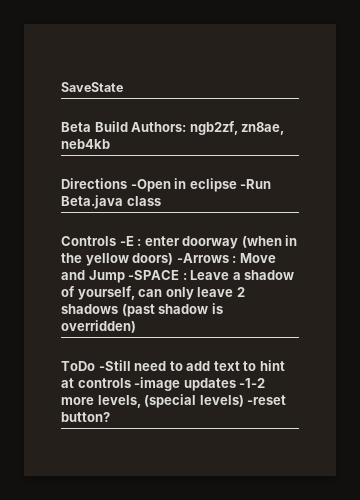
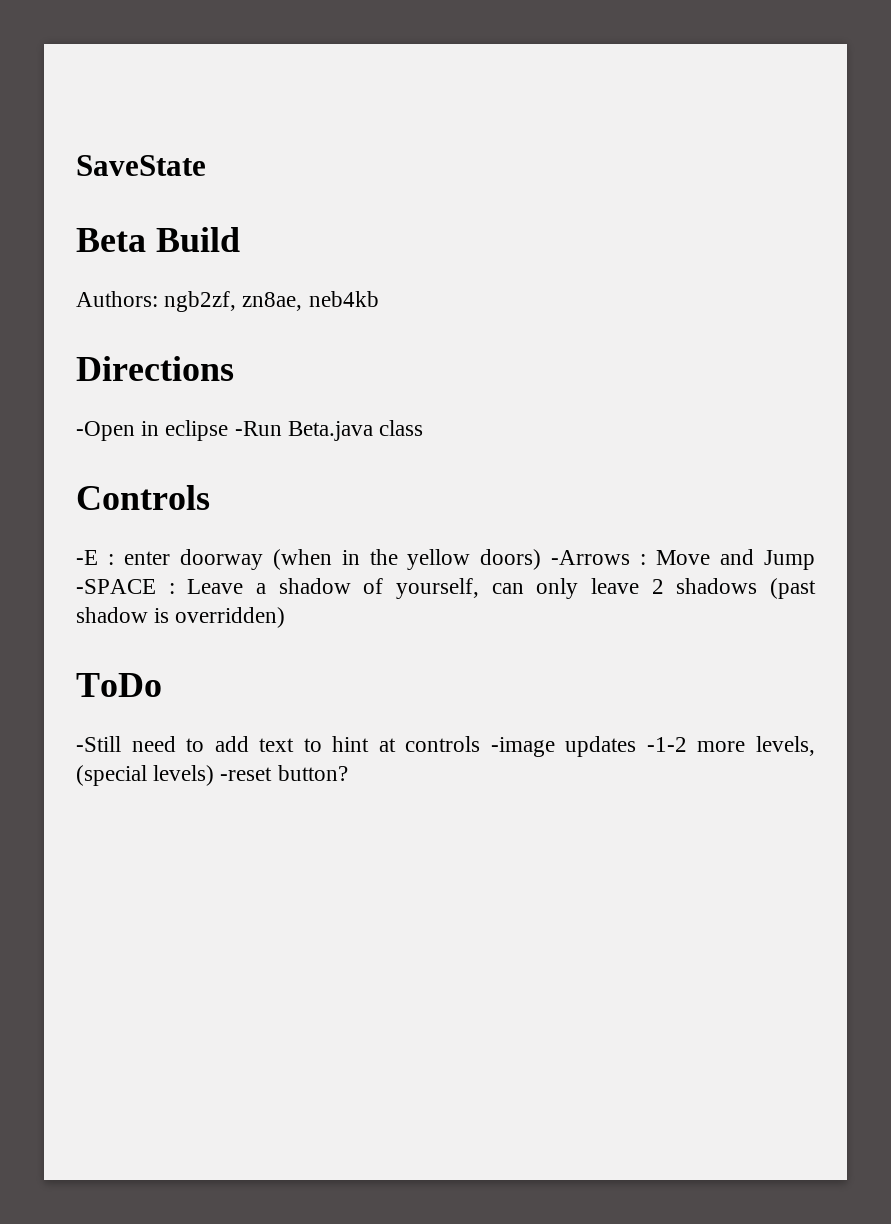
(128, 126) none -> (240, 239) //
(127, 183) none -> (234, 368) //
(116, 241) none -> (210, 497) //
(95, 366) none -> (162, 685) //

